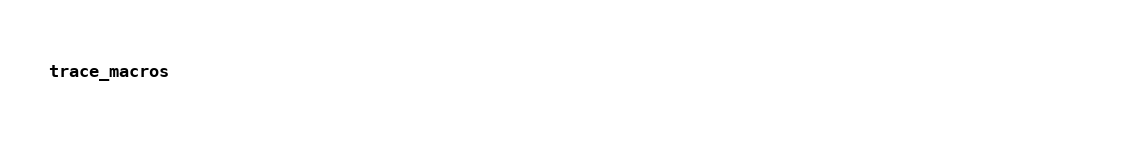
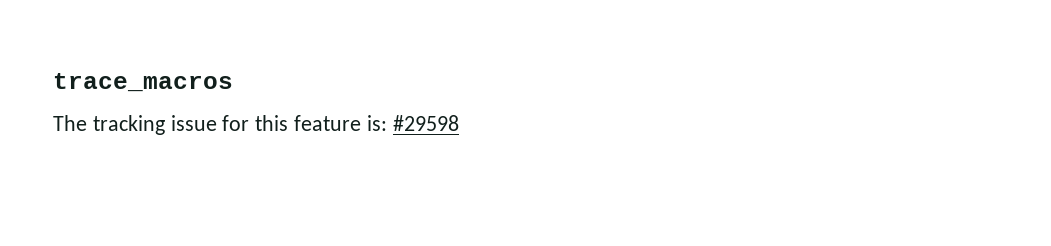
(169, 73) none -> [53,115,459,135] // The tracking issue for this feature is: #29598

